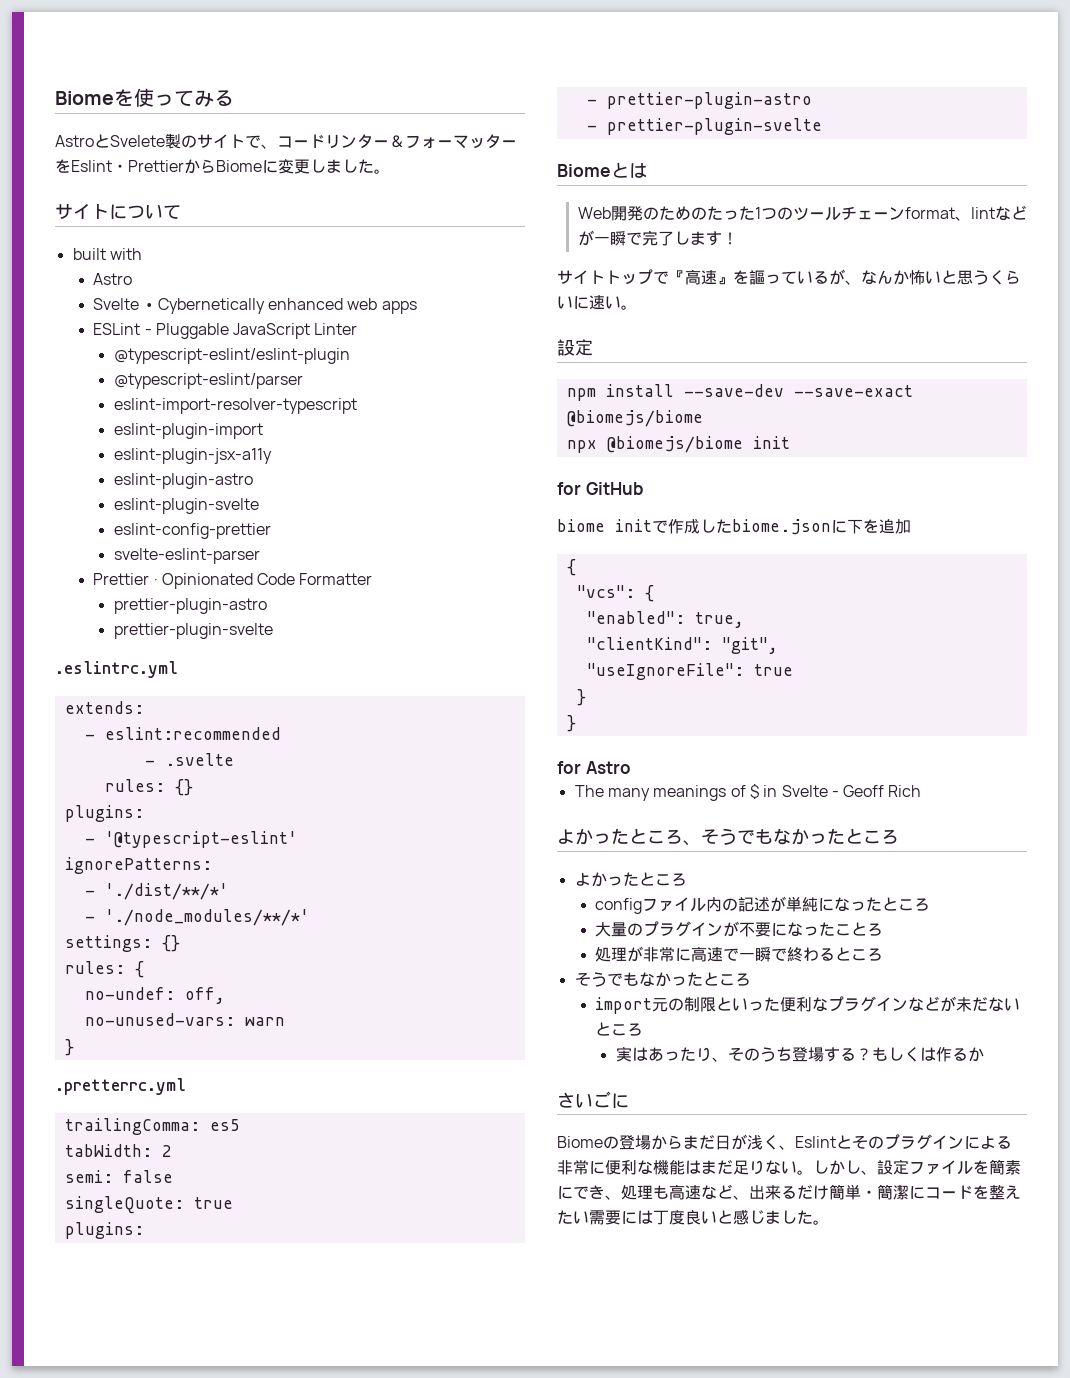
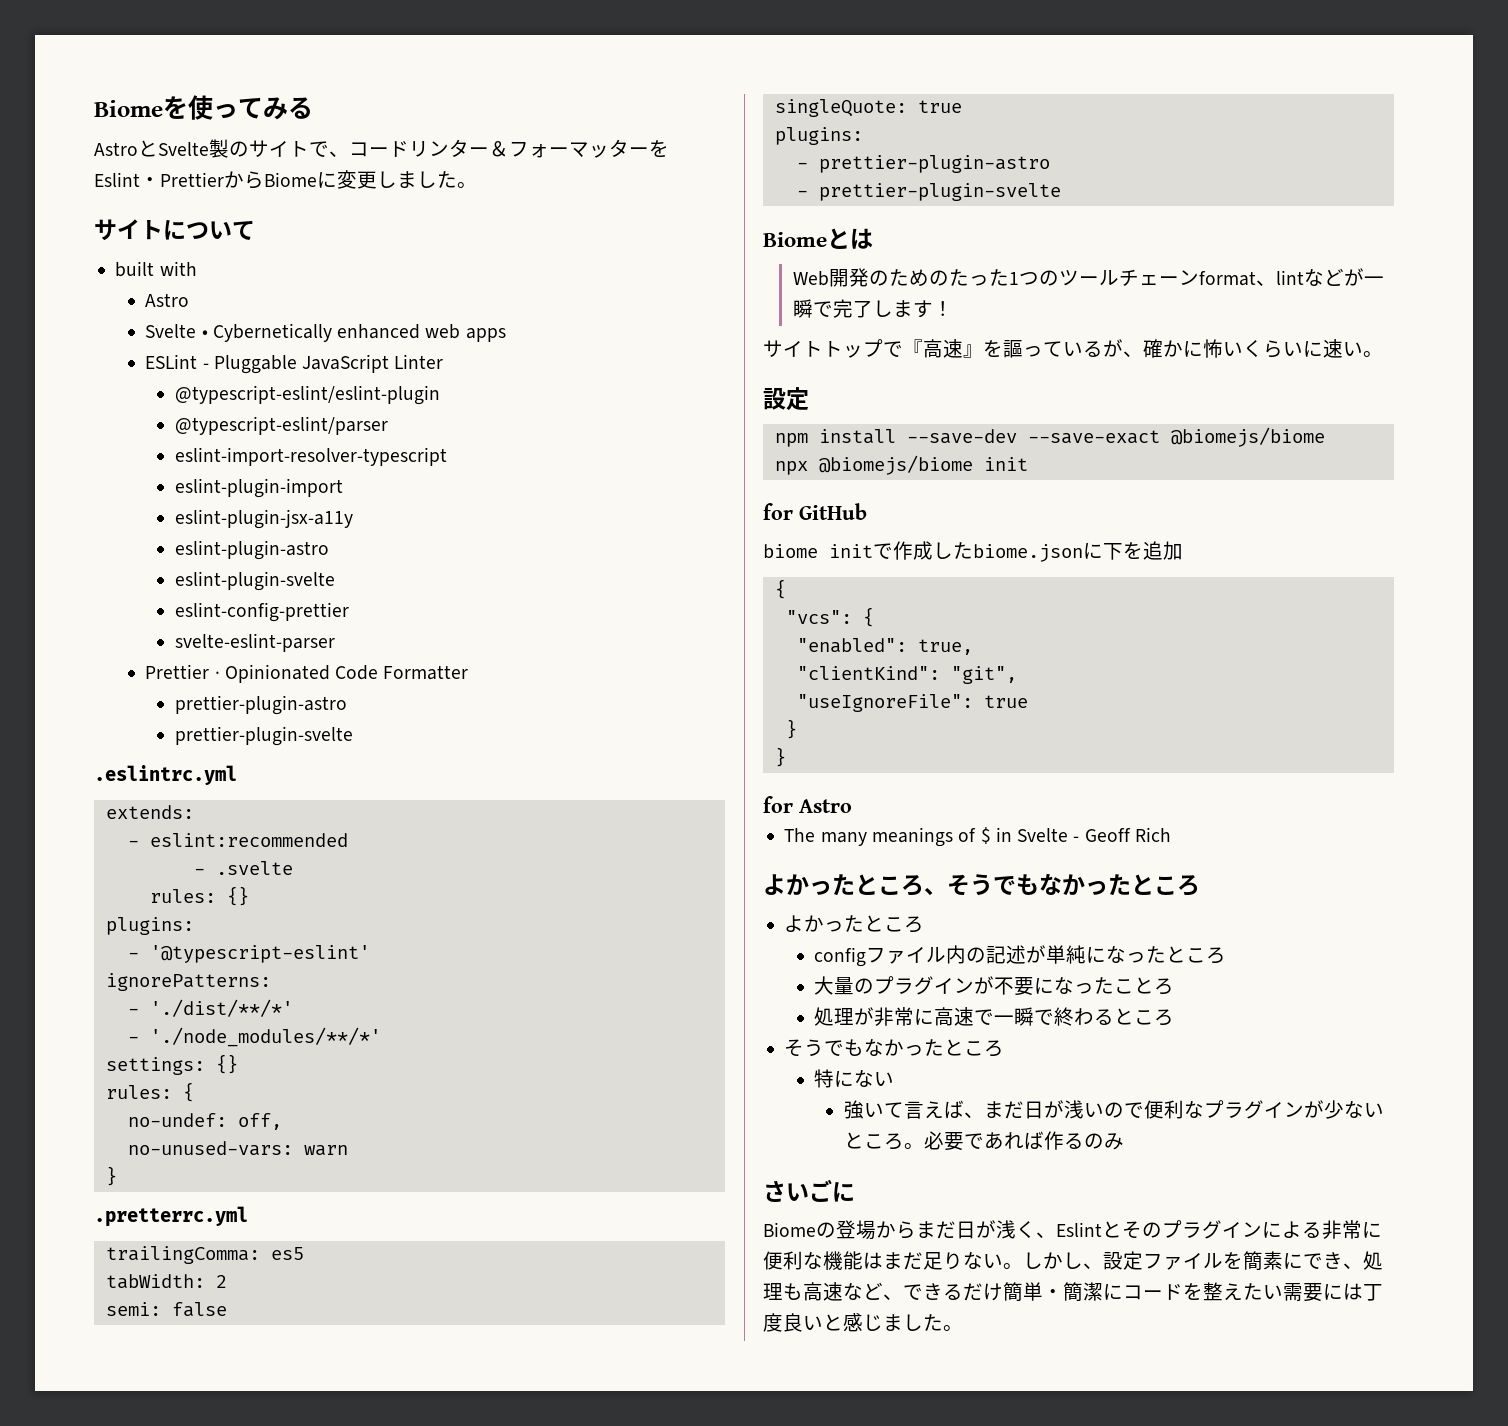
[110,135,165,147] Svelete -> [158,142,209,156] Svelte
[861,270,989,285] なんか怖いと思う -> [1143,339,1243,358] 確かに怖い
[595,997,781,1014] import元の制限といった -> [814,1069,895,1088] [844,1100,1145,1119] 特にない // 強いて言えば、まだ日が浅いので
[908,996,989,1012] などが未だ -> [1304,1100,1345,1119] が少
[615,1046,984,1062] // 実はあったり、そのうち登場する？もしくは作るか -> [904,1131,1125,1151] 。必要であれば作るのみ
[749,1185,781,1200] 出来 -> [903,1283,943,1300] でき

